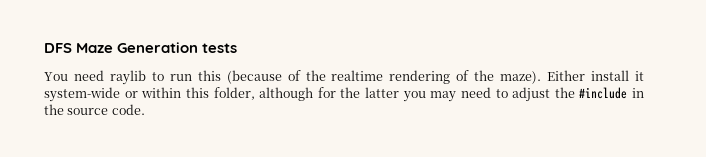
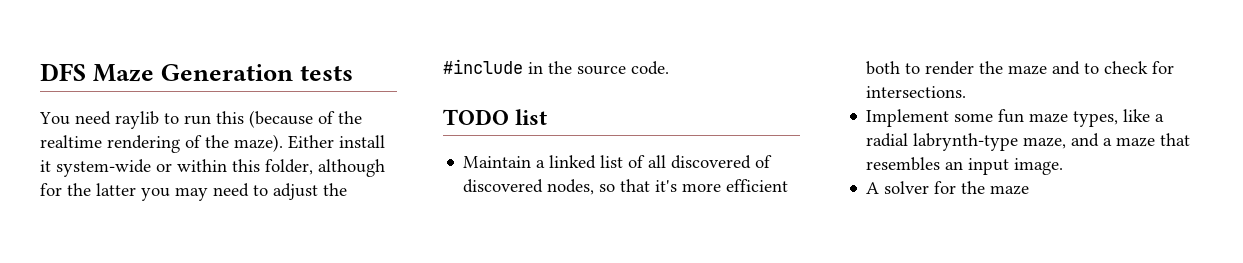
(145, 109) none -> [443,109,548,125] [463,155,773,169] [463,179,789,195] [866,61,1175,75] [866,86,967,98] [866,109,1165,127] [866,133,1191,151] [866,157,1064,175] [866,181,1030,195] // TODO list // Maintain a linked list of all discovered of discovered nodes, so that it's more efficient both to render the maze and to check for intersections. // Implement some fun maze types, like a radial labrynth-type maze, and a maze that resembles an input image. // A solver for the maze

